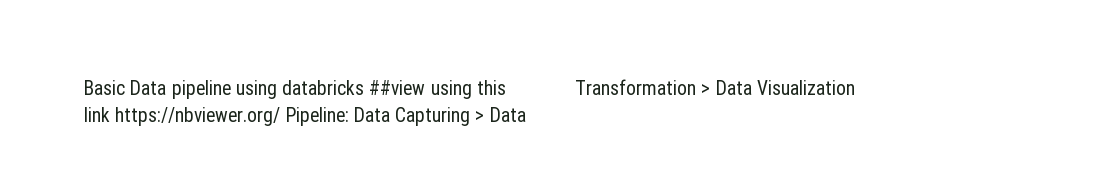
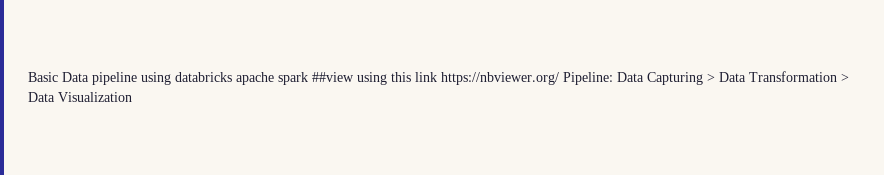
(365, 87) none -> [236,72,308,85] apache spark

